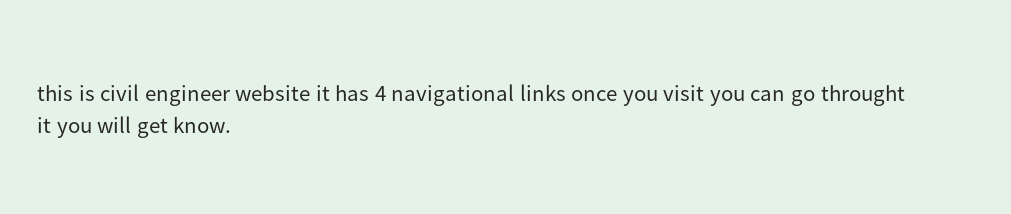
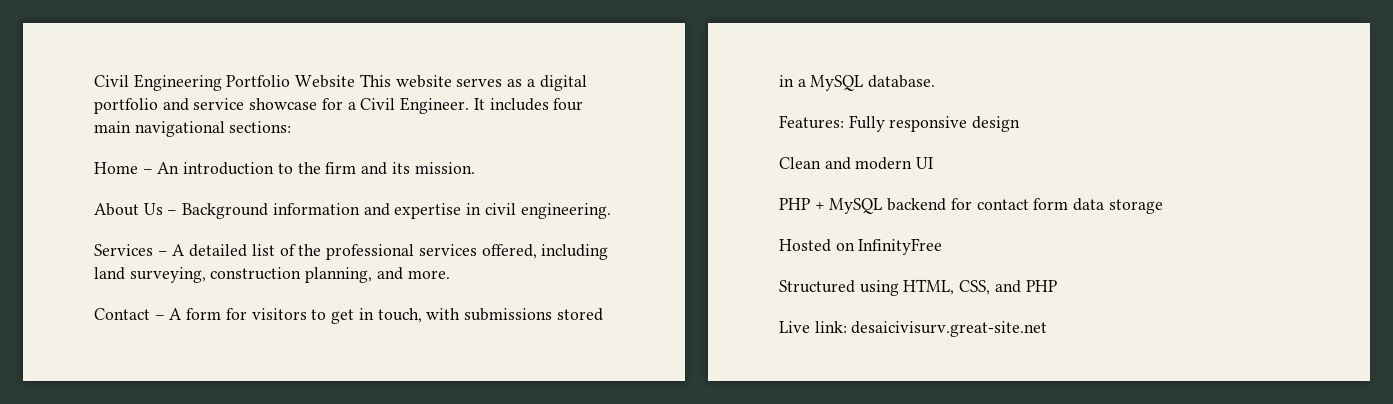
[37,84,905,106] [37,116,232,138] this is civil engineer website it has 4 navigational links once you visit you can go throught it you will get know. -> [94,74,587,91] [94,97,584,114] [94,121,292,137] [94,162,475,175] [94,203,611,219] [94,244,609,260] [94,267,450,283] [94,308,603,324] [779,75,936,91] [779,115,1021,132] [779,157,934,170] [779,198,1163,214] [779,238,943,255] [779,279,1057,296] [779,321,1048,337] Civil Engineering Portfolio Website This website serves as a digital portfolio and service showcase for a Civil Engineer. It includes four main navigational sections: // Home – An introduction to the firm and its mission. // About Us – Background information and expertise in civil engineering. // Services – A detailed list of the professional services offered, including land surveying, construction planning, and more. // Contact – A form for visitors to get in touch, with submissions stored in a MySQL database. // Features: Fully responsive design // Clean and modern UI // PHP + MySQL backend for contact form data storage // Hosted on InfinityFree // Structured using HTML, CSS, and PHP // Live link: desaicivisurv.great-site.net

